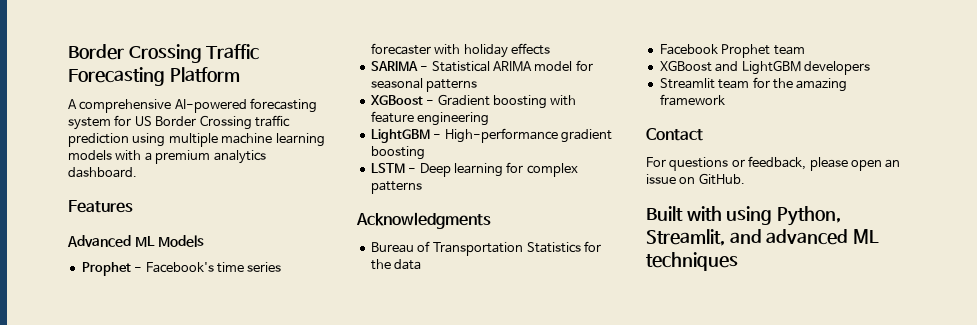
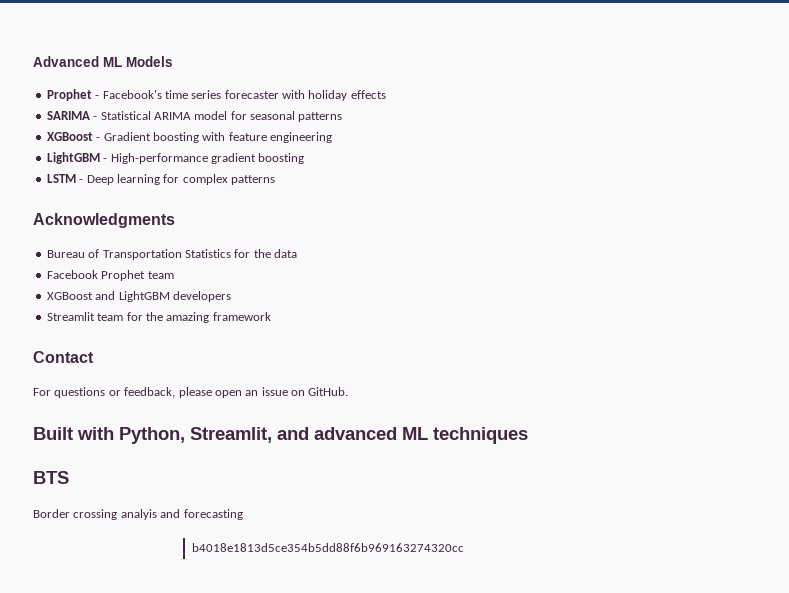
[68,44,260,63] [68,67,240,86] [68,98,318,113] [68,115,290,130] [68,133,325,147] [68,150,266,164] [68,167,137,178] [68,200,133,213] Border Crossing Traffic Forecasting Platform // A comprehensive AI-powered forecasting system for US Border Crossing traffic prediction using multiple machine learning models with a premium analytics dashboard. // Features // -> (33, 61) none
[726,206,773,225] using -> (114, 433) none
(738, 261) none -> [33,471,69,484] [33,509,243,520] [191,543,464,552] // BTS // Border crossing analyis and forecasting // b4018e1813d5ce354b5dd88f6b969163274320cc

